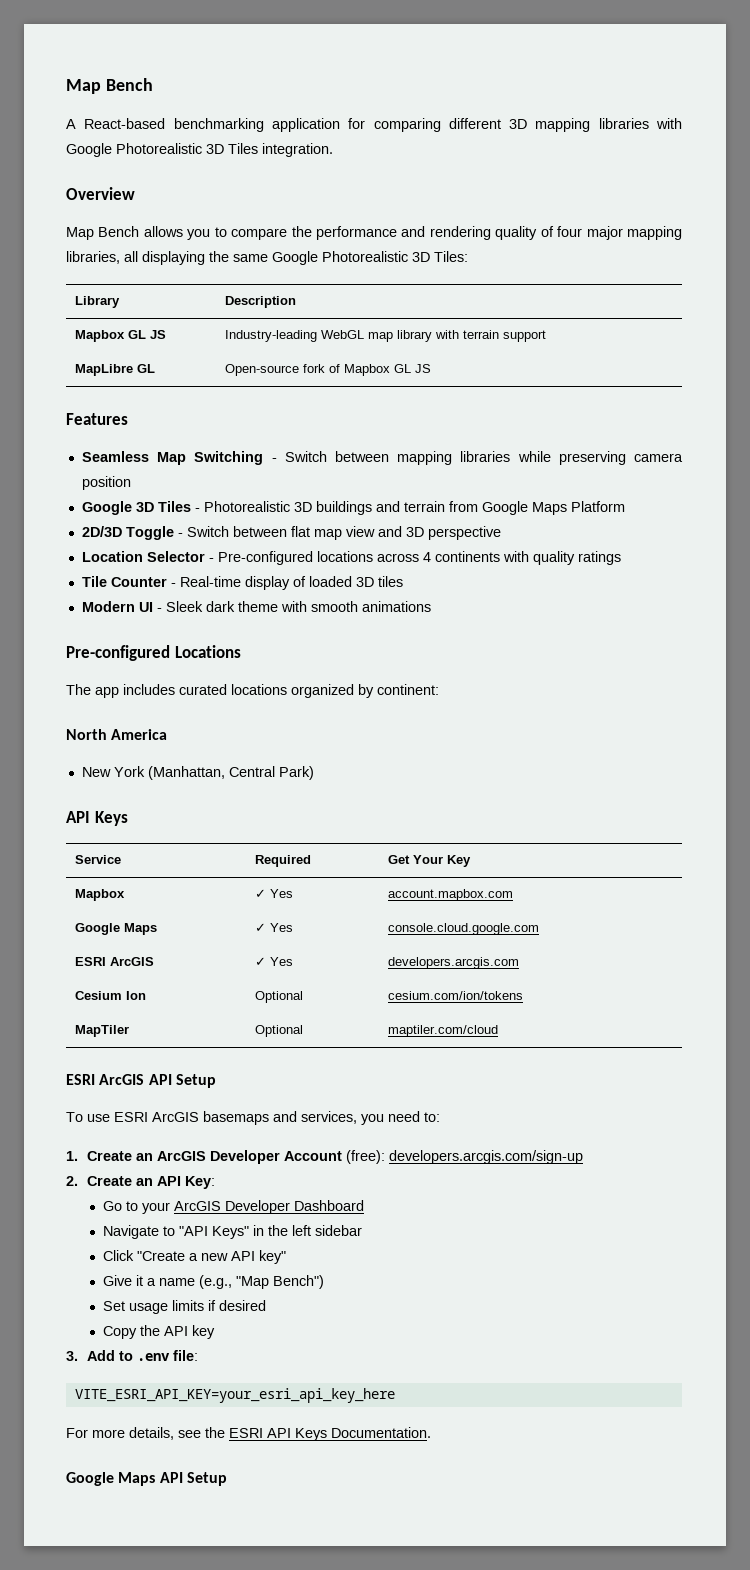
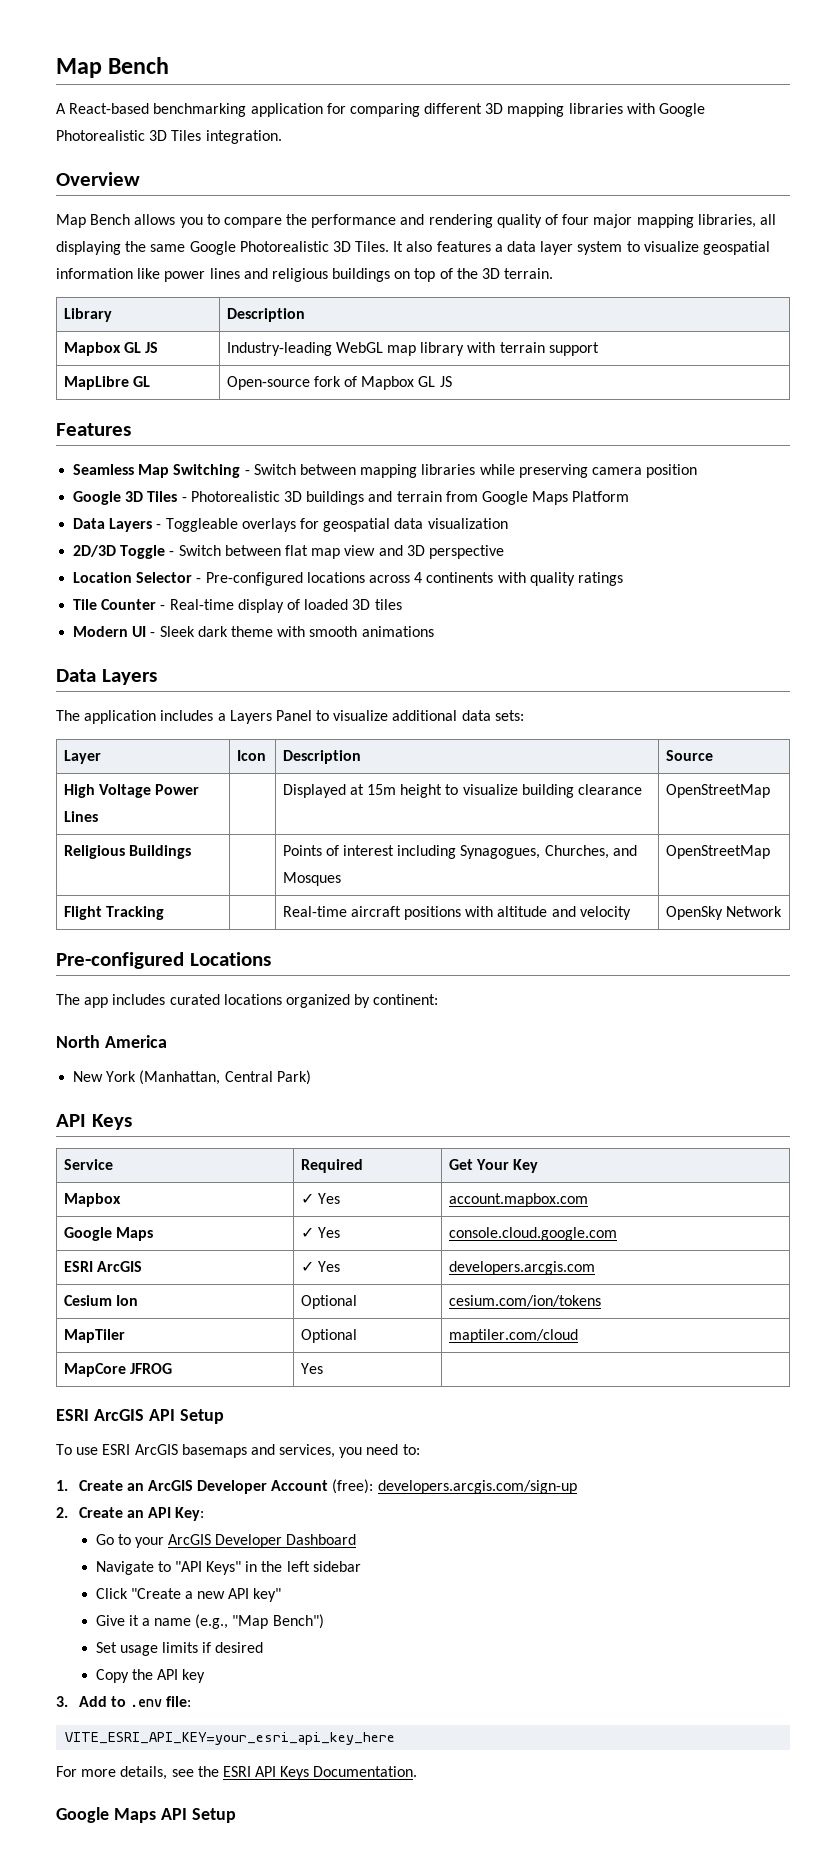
[434,251,468,262] Tiles: -> [355,241,770,255] [56,268,554,282] Tiles. It also features a data layer system to visualize geospatial information like power lines and religious buildings on top of the 3D terrain.
(625, 506) none -> [73,518,508,532] // Data Layers - Toggleable overlays for geospatial data visualization
(431, 606) none -> [56,669,157,685] [56,710,524,724] [63,750,101,764] [236,750,266,761] [282,750,361,764] [665,750,713,761] [63,784,200,798] [63,811,98,822] [282,784,643,798] [665,784,770,798] [63,845,191,859] [282,845,637,859] [282,872,341,886] [665,845,770,859] [63,906,164,920] [282,906,631,920] [665,906,782,920] // Data Layers // The application includes a Layers Panel to visualize additional data sets: // Layer | Icon | Description | Source // High Voltage Power Lines | | Displayed at 15m height to visualize building clearance | OpenStreetMap // Religious Buildings | | Points of interest including Synagogues, Churches, and Mosques | OpenStreetMap // Flight Tracking | | Real-time aircraft positions with altitude and velocity | OpenSky Network
(499, 1031) none -> [63,1363,172,1377] [300,1363,323,1374] // MapCore JFROG | Yes |

